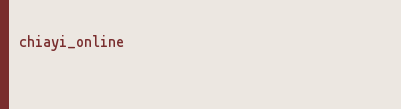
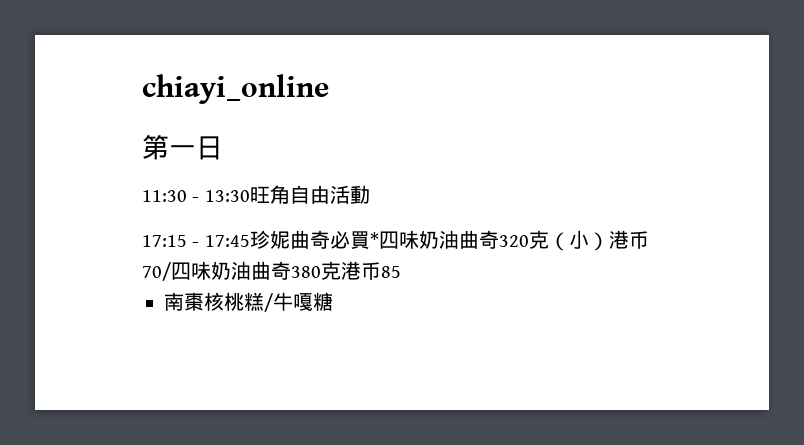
(124, 43) none -> [142,134,223,160] [142,185,370,204] [142,230,649,251] [142,261,401,281] [164,292,333,312] // 第一日 // 11:30 - 13:30旺角自由活動 // 17:15 - 17:45珍妮曲奇必買*四味奶油曲奇320克（小）港币70/四味奶油曲奇380克港币85 // 南棗核桃糕/牛嘎糖

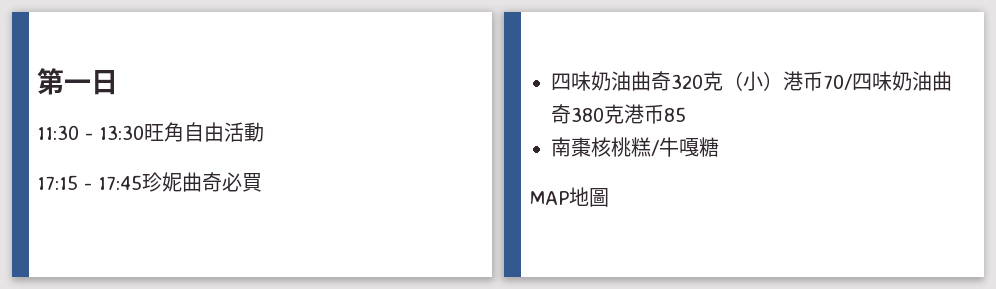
[142,74,329,104] chiayi_online // -> (37, 81) none
[369,232,379,247] * -> (262, 182) //
(333, 301) none -> [529,187,609,207] // MAP地圖

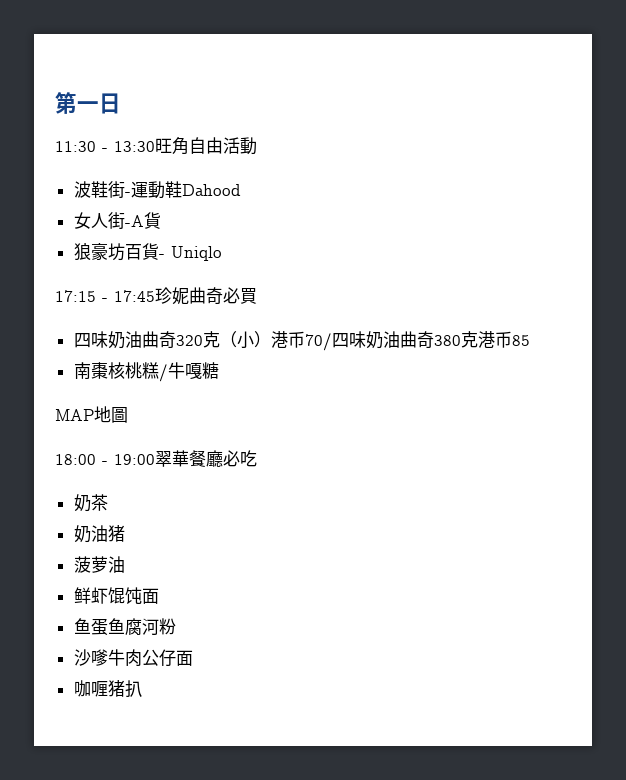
(264, 132) none -> [73,181,241,199] [73,212,161,229] [73,243,222,261] // 波鞋街-運動鞋Dahood // 女人街-A貨 // 狼豪坊百貨- Uniqlo
(609, 197) none -> [55,450,257,467] [73,494,108,512] [73,525,125,543] [73,556,125,573] [73,587,159,604] [73,618,176,636] [73,649,193,666] [73,680,142,698] // 18:00 - 19:00翠華餐廳必吃 // 奶茶 // 奶油猪 // 菠萝油 // 鲜虾馄饨面 // 鱼蛋鱼腐河粉 // 沙嗲牛肉公仔面 // 咖喱猪扒

